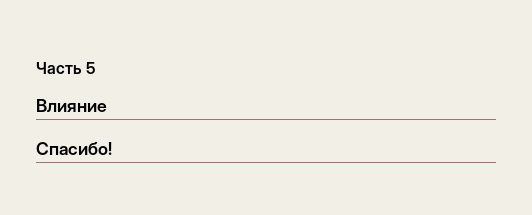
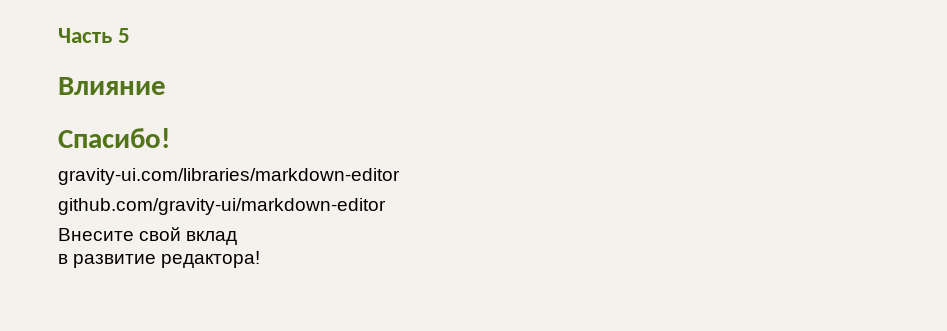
(112, 148) none -> [58,168,400,185] [58,198,386,215] [58,227,238,245] [58,251,261,268] // gravity-ui.com/libraries/markdown-editor // github.com/gravity-ui/markdown-editor // Внесите свой вклад // в развитие редактора!

